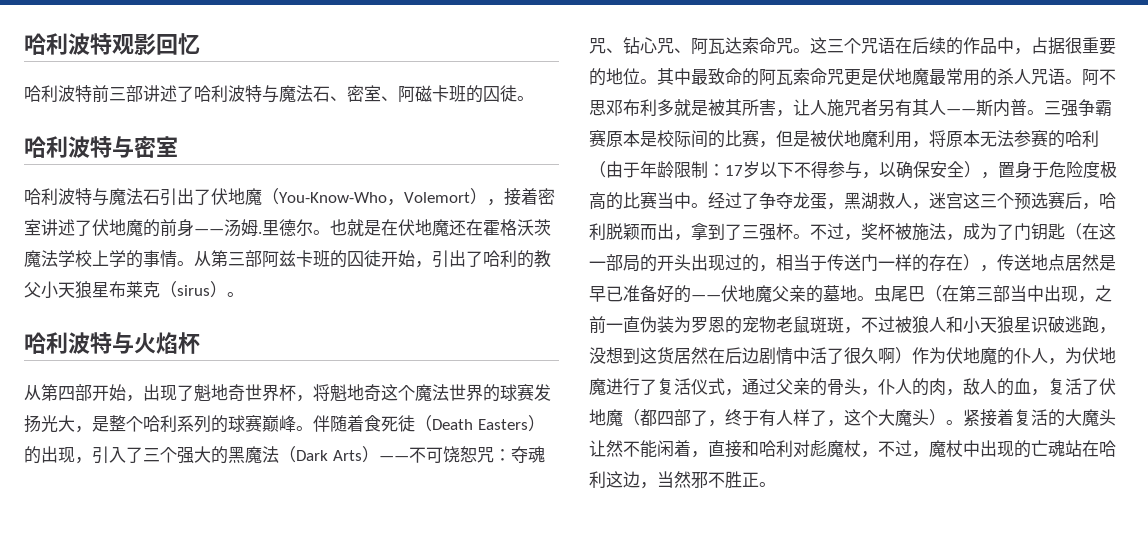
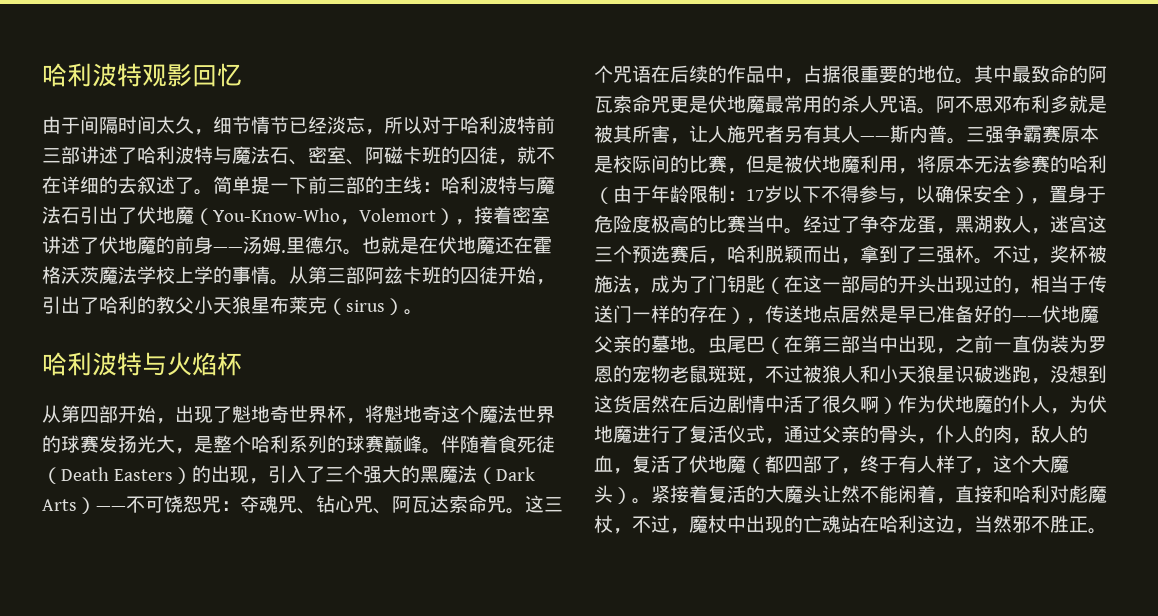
(200, 44) none -> [42,116,460,135] 由于间隔时间太久，细节情节已经淡忘，所以对于
[517,96,534,101] [24,136,178,158] 。 // 哈利波特与密室 // -> [498,146,555,165] [42,176,441,195] ，就不在详细的去叙述了。简单提一下前三部的主线：

